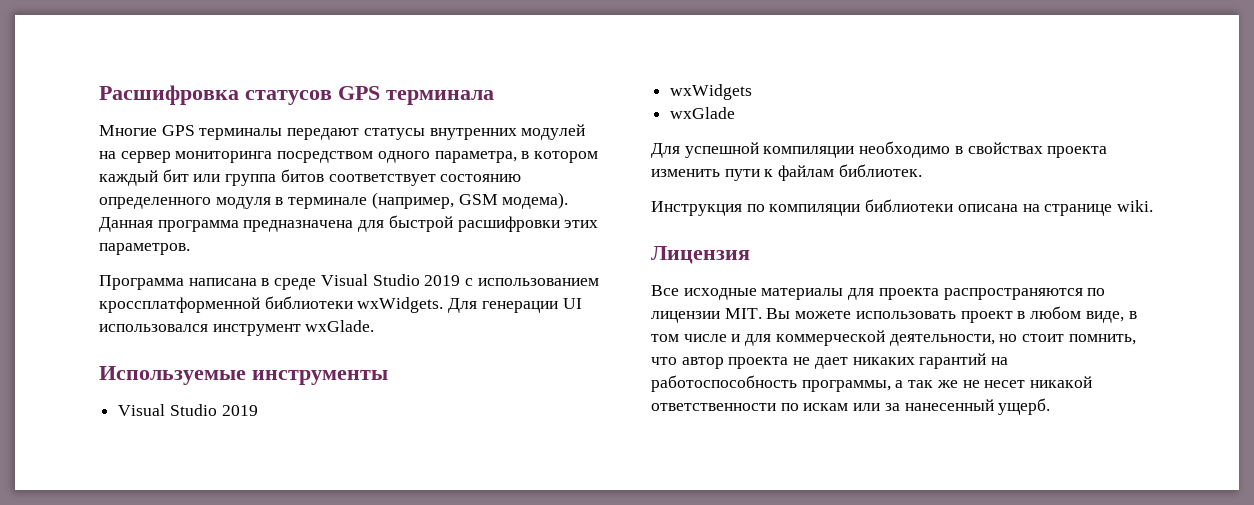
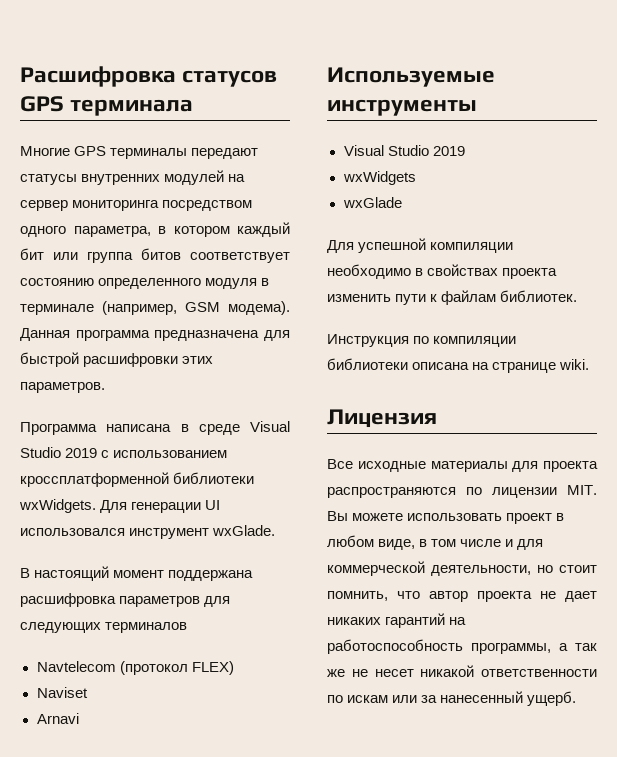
(375, 326) none -> [20,566,254,581] [20,593,231,607] [20,622,188,633] [36,661,234,675] [36,687,88,698] [36,713,79,724] // В настоящий момент поддержана расшифровка параметров для следующих терминалов // Navtelecom (протокол FLEX) // Naviset // Arnavi

